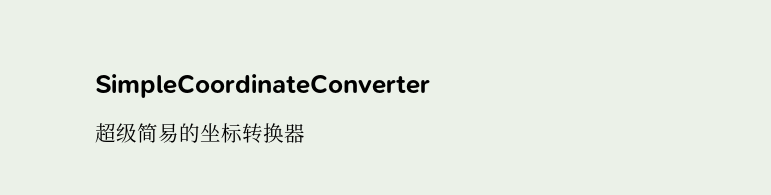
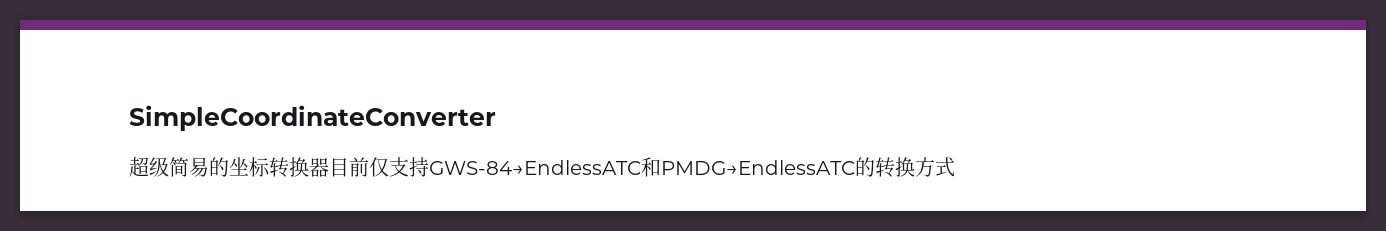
(305, 133) none -> [329,157,955,178] 目前仅支持GWS-84→EndlessATC和PMDG→EndlessATC的转换方式

